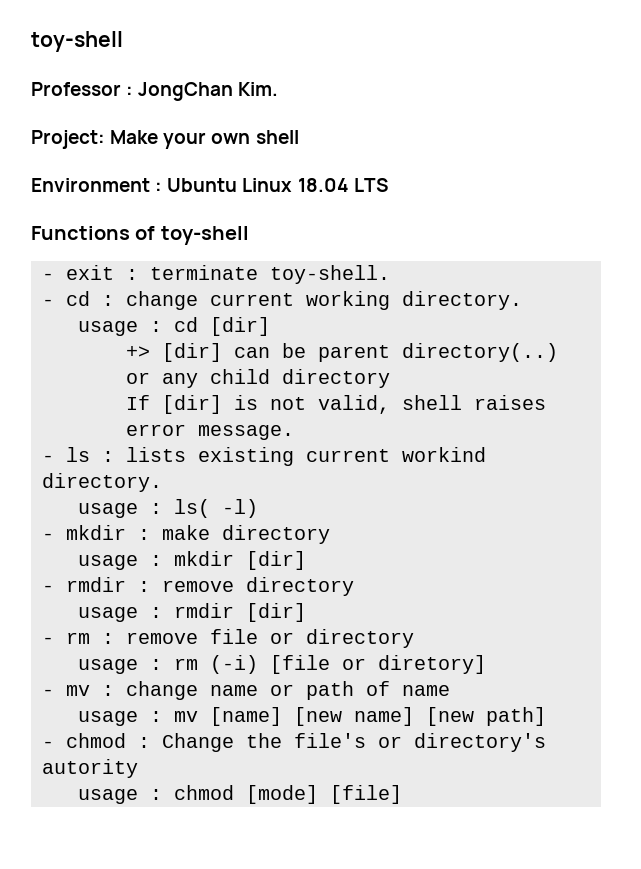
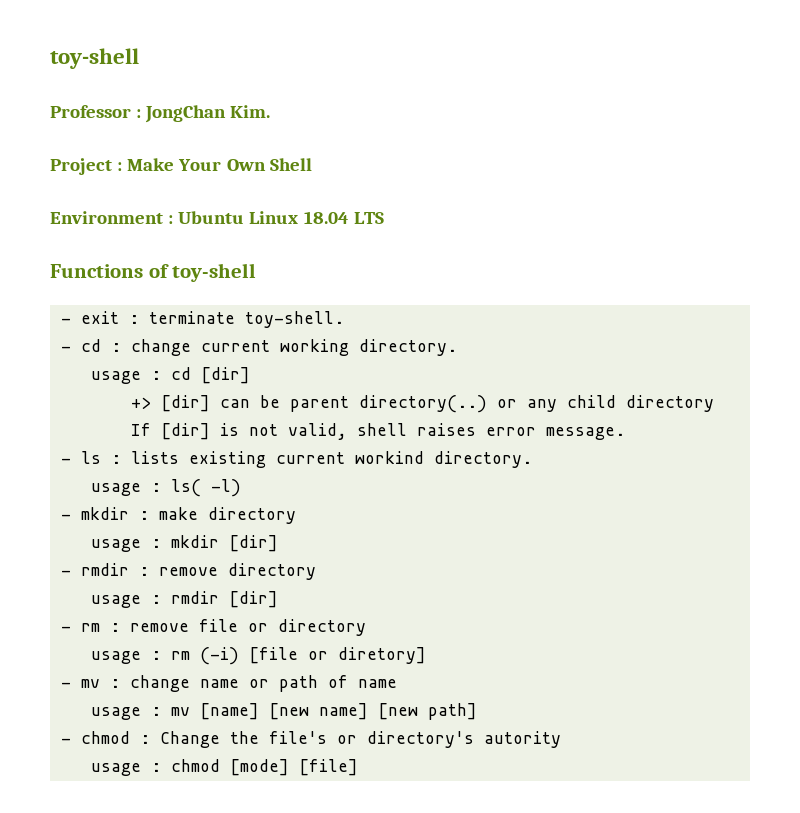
[31,130,299,149] Project: Make your own shell -> [50,158,312,175] Project : Make Your Own Shell

